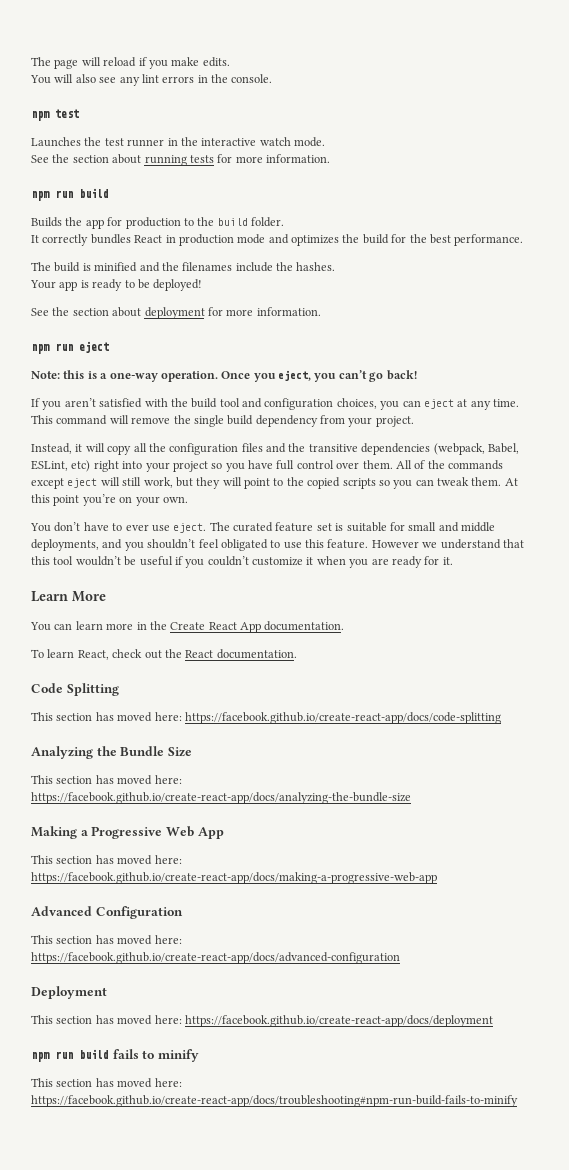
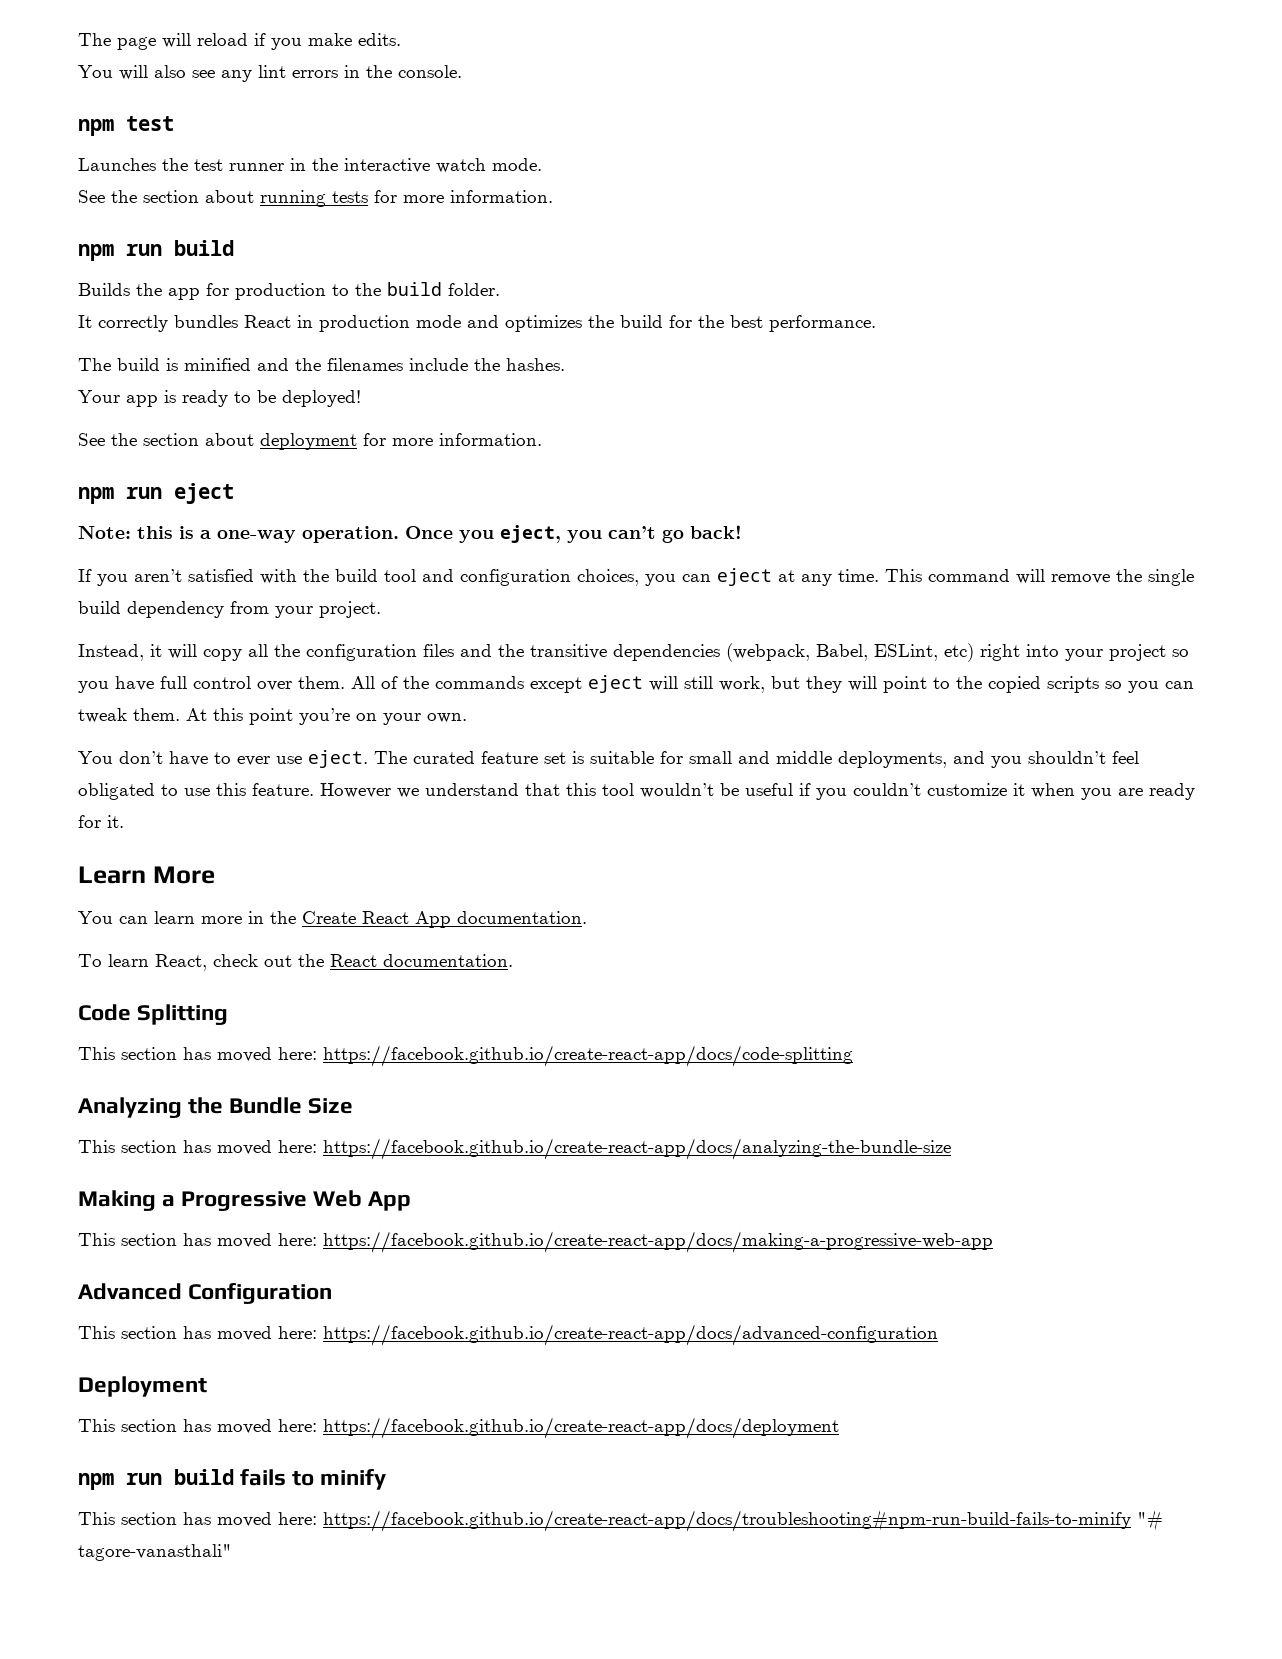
(518, 1101) none -> [1137,1510,1163,1531] [78,1544,232,1561] "# tagore-vanasthali"

